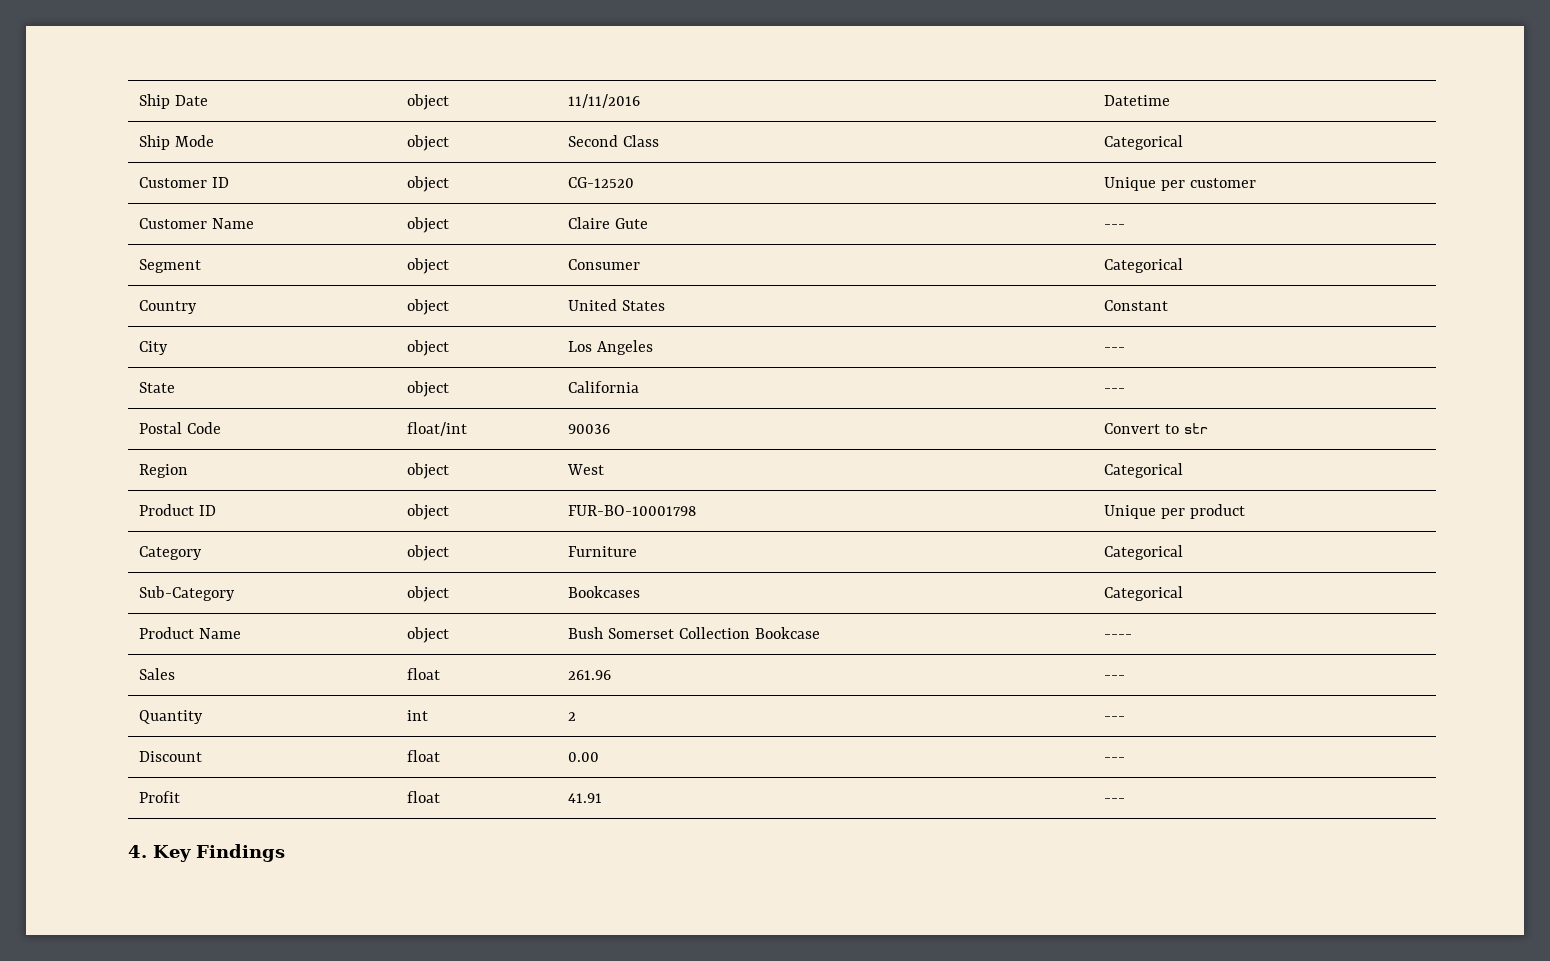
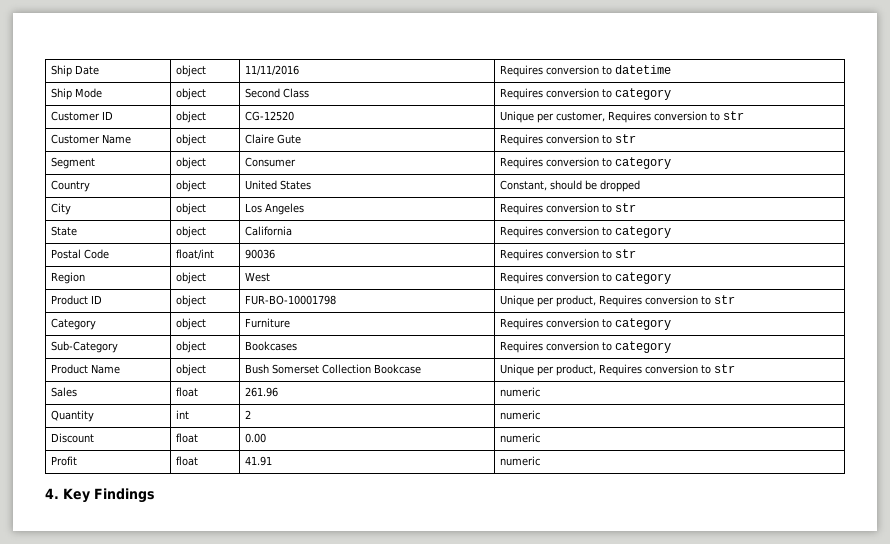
[1104,95,1171,106] Datetime -> [500,65,672,77] Requires conversion to datetime
[1104,135,1184,150] Categorical -> [500,88,672,100] Requires conversion to category
[1190,178,1257,188] customer -> [556,111,745,123] customer, Requires conversion to str
[1104,224,1126,229] --- -> [500,134,637,146] Requires conversion to str
[1104,258,1184,273] Categorical -> [500,157,672,169] Requires conversion to category
[1104,300,1169,311] Constant -> [500,180,641,192] Constant, should be dropped
[1104,347,1126,352] --- -> [500,203,637,215] Requires conversion to str
[1104,388,1126,393] --- -> [500,226,672,238] Requires conversion to category
[1104,423,1161,434] Convert -> [500,249,600,261] Requires conversion
[1104,463,1184,478] Categorical -> [500,272,672,284] Requires conversion to category
[1190,504,1246,519] product -> [556,295,736,307] product, Requires conversion to str
[1104,545,1184,560] Categorical -> [500,318,672,330] Requires conversion to category
[1104,586,1184,601] Categorical -> [500,341,672,353] Requires conversion to category
[1104,634,1133,639] ---- -> [500,364,736,376] Unique per product, Requires conversion to str
[1104,675,1126,680] --- -> [500,387,541,397] numeric
[1104,716,1126,721] --- -> [500,410,541,420] numeric
[1104,757,1126,762] --- -> [500,433,541,443] numeric
[1104,798,1126,803] --- -> [500,456,541,466] numeric

